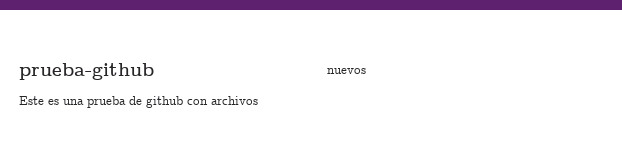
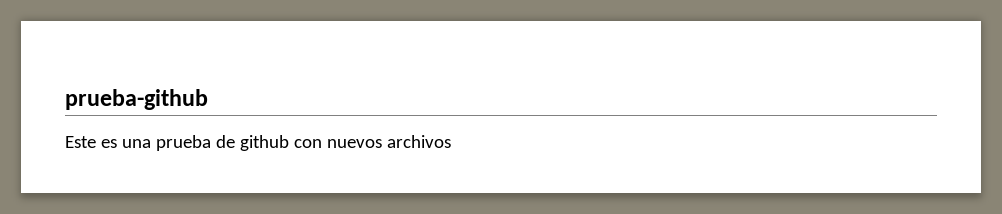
[211,96,258,105] [327,68,366,74] archivos nuevos -> [326,135,451,148] nuevos archivos

